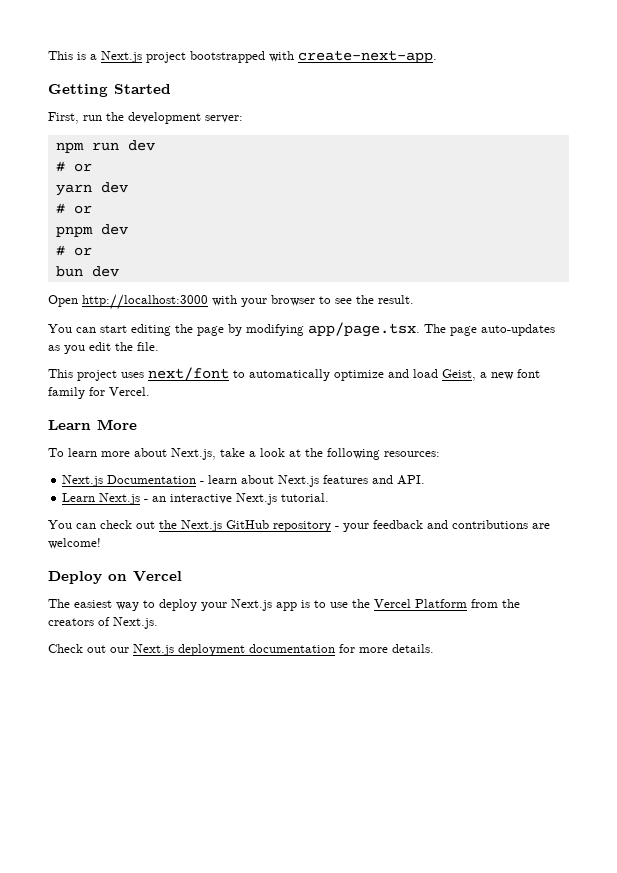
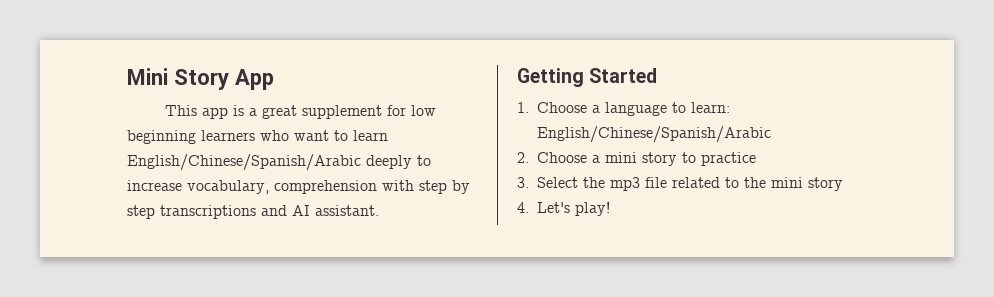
[48,50,437,63] [48,84,171,97] [48,112,243,124] [55,140,155,153] [55,161,92,172] [55,182,128,196] [55,203,92,214] [55,224,128,237] [55,245,92,256] [55,266,119,277] [48,294,414,310] [48,322,555,337] [48,342,159,354] [48,367,540,381] [48,387,150,399] [48,419,137,430] [48,448,440,460] [62,475,426,487] [62,493,330,505] [48,520,550,532] [48,538,101,549] [48,571,182,584] [48,599,520,611] [48,617,158,629] [48,644,434,656] This is a Next.js project bootstrapped with create-next-app. // Getting Started // First, run the development server: // npm run dev // # or // yarn dev // # or // pnpm dev // # or // bun dev // Open http://localhost:3000 with your browser to see the result. // You can start editing the page by modifying app/page.tsx. The page auto-updates as you edit the file. // This project uses next/font to automatically optimize and load Geist, a new font family for Vercel. // Learn More // To learn more about Next.js, take a look at the following resources: // Next.js Documentation - learn about Next.js features and API. // Learn Next.js - an interactive Next.js tutorial. // You can check out the Next.js GitHub repository - your feedback and contributions are welcome! // Deploy on Vercel // The easiest way to deploy your Next.js app is to use the Vercel Platform from the creators of Next.js. // Check out our Next.js deployment documentation for more details. -> [127,68,274,90] [164,105,436,119] [127,130,388,144] [127,154,431,171] [127,180,470,194] [127,205,379,219] [517,68,658,87] [517,102,730,116] [537,126,771,143] [517,152,756,166] [517,177,843,191] [517,201,610,216] Mini Story App // This app is a great supplement for low beginning learners who want to learn English/Chinese/Spanish/Arabic deeply to increase vocabulary, comprehension with step by step transcriptions and AI assistant. // Getting Started // 1. Choose a language to learn: English/Chinese/Spanish/Arabic // 2. Choose a mini story to practice // 3. Select the mp3 file related to the mini story // 4. Let's play!

